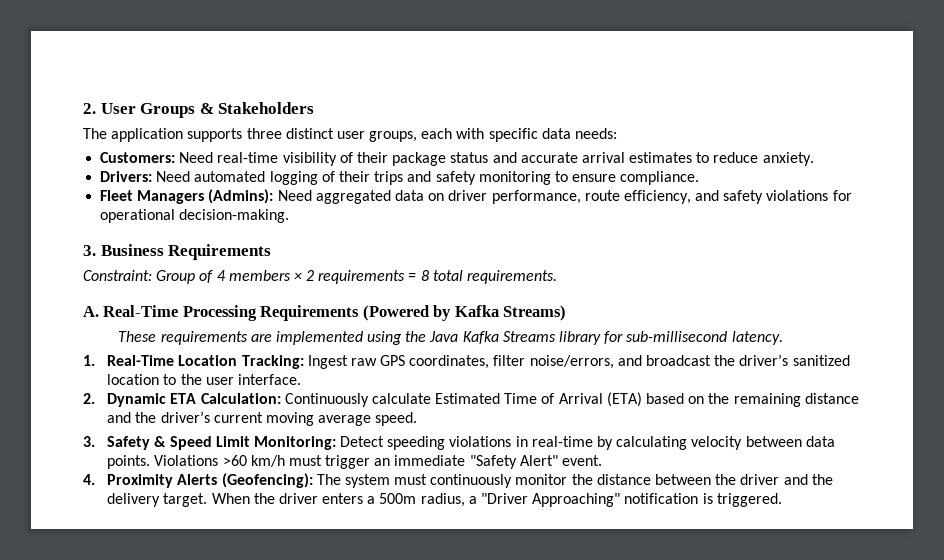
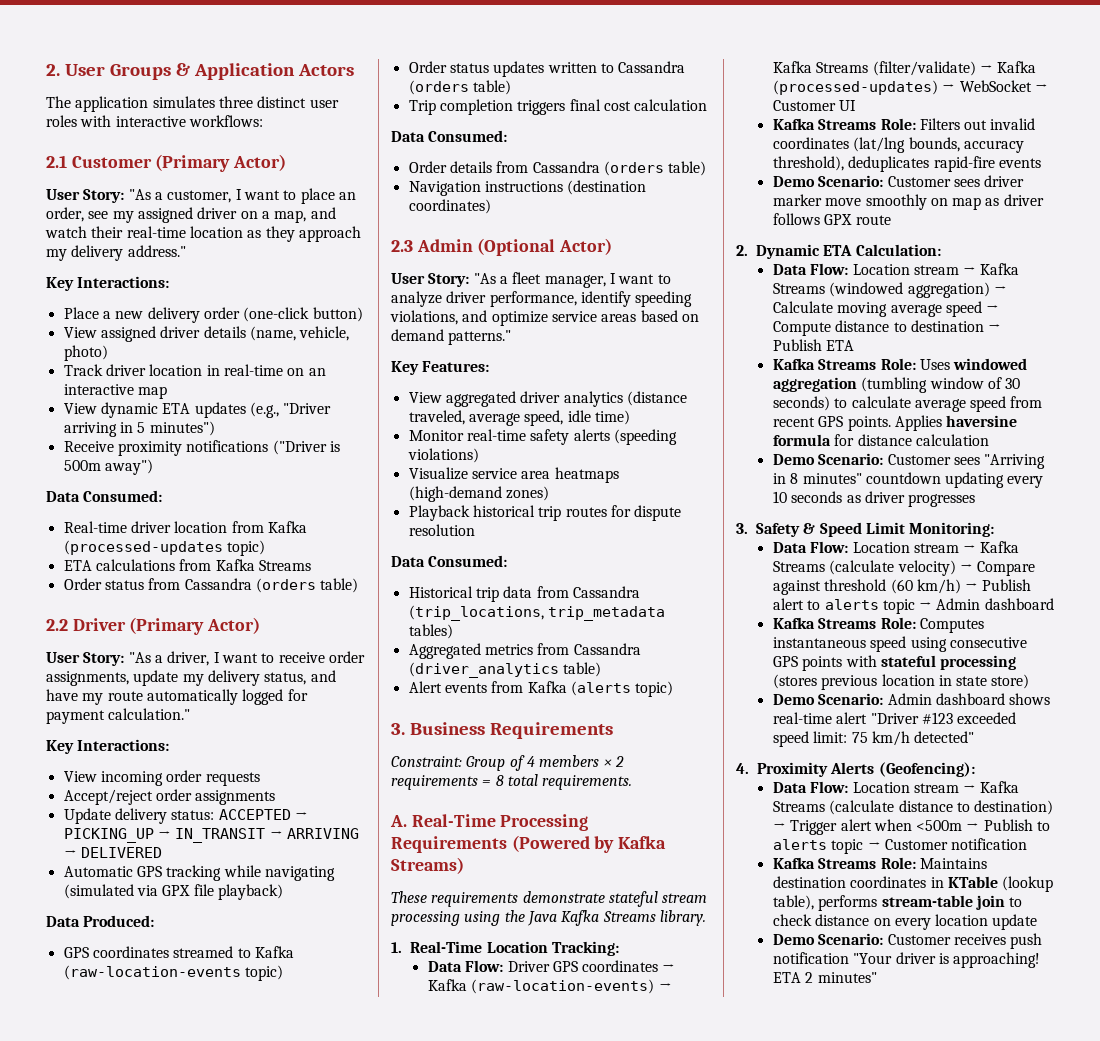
[218,102,315,114] Stakeholders -> [193,63,354,80] Application Actors
[187,128,243,142] supports -> [152,96,215,108] simulates
[369,128,618,142] [100,152,814,166] [100,171,700,185] [100,189,852,204] [100,209,290,223] groups, each with specific data needs: // Customers: Need real-time visibility of their package status and accurate arrival estimates to reduce anxiety. // Drivers: Need automated logging of their trips and safety monitoring to ensure compliance. // Fleet Managers (Admins): Need aggregated data on driver performance, route efficiency, and safety violations for operational decision-making. -> [46,115,263,127] [46,154,287,172] [46,188,356,204] [46,207,336,223] [45,226,361,242] [46,245,186,261] [46,276,170,291] [63,307,363,323] [63,326,350,342] [63,345,108,361] [63,364,326,376] [63,384,167,399] [63,402,332,418] [63,421,215,437] [63,440,340,456] [63,459,153,475] [46,490,163,502] [63,521,307,533] [63,540,265,556] [63,559,311,571] [63,578,359,593] [46,617,261,635] [46,651,365,666] [46,670,336,686] [46,689,308,705] [46,708,191,724] [46,739,170,754] [63,770,260,786] [63,789,276,805] [63,808,308,824] [63,828,359,843] [63,847,162,858] [63,865,335,881] [63,884,283,900] [46,915,155,927] [63,946,294,958] [63,965,283,981] [408,61,686,77] [408,80,511,95] [408,99,708,115] [391,130,508,142] [408,161,707,176] [408,180,647,196] [408,199,491,214] [391,238,613,256] [391,272,671,288] [391,291,693,307] [390,310,699,326] [391,329,512,345] [391,361,490,375] [408,391,687,407] [408,410,630,426] [408,429,677,445] [407,448,479,463] [408,467,619,483] [408,486,549,502] [408,505,682,521] [408,524,475,536] [391,555,508,567] [408,586,640,602] [408,605,665,621] [408,624,453,639] [408,643,641,659] [408,662,601,678] [408,681,674,697] roles with interactive workflows: // 2.1 Customer (Primary Actor) // User Story: "As a customer, I want to place an order, see my assigned driver on a map, and watch their real-time location as they approach my delivery address." // Key Interactions: // Place a new delivery order (one-click button) // View assigned driver details (name, vehicle, photo) // Track driver location in real-time on an interactive map // View dynamic ETA updates (e.g., "Driver arriving in 5 minutes") // Receive proximity notifications ("Driver is 500m away") // Data Consumed: // Real-time driver location from Kafka (processed-updates topic) // ETA calculations from Kafka Streams // Order status from Cassandra (orders table) // 2.2 Driver (Primary Actor) // User Story: "As a driver, I want to receive order assignments, update my delivery status, and have my route automatically logged for payment calculation." // Key Interactions: // View incoming order requests // Accept/reject order assignments // Update delivery status: ACCEPTED → PICKING_UP → IN_TRANSIT → ARRIVING → DELIVERED // Automatic GPS tracking while navigating (simulated via GPX file playback) // Data Produced: // GPS coordinates streamed to Kafka (raw-location-events topic) // Order status updates written to Cassandra (orders table) // Trip completion triggers final cost calculation // Data Consumed: // Order details from Cassandra (orders table) // Navigation instructions (destination coordinates) // 2.3 Admin (Optional Actor) // User Story: "As a fleet manager, I want to analyze driver performance, identify speeding violations, and optimize service areas based on demand patterns." // Key Features: // View aggregated driver analytics (distance traveled, average speed, idle time) // Monitor real-time safety alerts (speeding violations) // Visualize service area heatmaps (high-demand zones) // Playback historical trip routes for dispute resolution // Data Consumed: // Historical trip data from Cassandra (trip_locations, trip_metadata tables) // Aggregated metrics from Cassandra (driver_analytics table) // Alert events from Kafka (alerts topic)
[250,331,363,345] are implemented -> [522,891,708,907] [391,911,460,926] demonstrate stateful stream processing
[559,331,783,345] library for sub-millisecond latency. -> [659,910,706,926] library.
[307,354,850,369] [107,374,301,385] [83,392,859,407] [107,411,418,426] Ingest raw GPS coordinates, filter noise/errors, and broadcast the driver’s sanitized location to the user interface. // 2. Dynamic ETA Calculation: Continuously calculate Estimated Time of Arrival (ETA) based on the remaining distance and the driver’s current moving average speed. -> [427,960,676,972] [427,979,672,994] [772,61,1037,76] [772,80,1048,95] [772,100,857,111] [772,118,1036,130] [772,137,1024,153] [772,156,1041,172] [772,175,1025,187] [772,194,1044,210] [772,213,891,225] [736,244,941,259] [772,263,1020,275] [772,282,1007,298] [772,301,1000,317] [772,320,1002,336] [772,339,855,351] [772,358,1028,370] [772,377,1021,393] [772,396,1043,412] [772,415,1018,431] [772,434,989,446] [772,453,1046,469] [772,472,1044,488] [772,491,976,507] // Data Flow: Driver GPS coordinates → Kafka (raw-location-events) → Kafka Streams (filter/validate) → Kafka (processed-updates) → WebSocket → Customer UI // Kafka Streams Role: Filters out invalid coordinates (lat/lng bounds, accuracy threshold), deduplicates rapid-fire events // Demo Scenario: Customer sees driver marker move smoothly on map as driver follows GPX route // 2. Dynamic ETA Calculation: // Data Flow: Location stream → Kafka Streams (windowed aggregation) → Calculate moving average speed → Compute distance to destination → Publish ETA // Kafka Streams Role: Uses windowed aggregation (tumbling window of 30 seconds) to calculate average speed from recent GPS points. Applies haversine formula for distance calculation // Demo Scenario: Customer sees "Arriving in 8 minutes" countdown updating every 10 seconds as driver progresses
[340,436,835,450] [107,455,602,469] [83,473,833,488] [107,493,782,507] Detect speeding violations in real-time by calculating velocity between data points. Violations >60 km/h must trigger an immediate "Safety Alert" event. // 4. Proximity Alerts (Geofencing): The system must continuously monitor the distance between the driver and the delivery target. When the driver enters a 500m radius, a "Driver Approaching" notification is triggered. -> [772,541,1020,553] [772,560,1036,576] [772,579,1032,595] [772,598,1054,614] [772,617,984,633] [772,636,1027,652] [772,655,1017,671] [772,674,1030,690] [772,693,1051,705] [772,712,1017,724] [772,731,975,747] [736,762,975,777] [772,781,1020,793] [772,800,1054,815] [772,819,1051,835] [772,838,1028,854] [772,857,987,869] [772,876,1054,892] [772,895,1023,911] [772,914,1038,930] [772,933,1043,949] [772,952,1041,968] [772,972,877,983] // Data Flow: Location stream → Kafka Streams (calculate velocity) → Compare against threshold (60 km/h) → Publish alert to alerts topic → Admin dashboard // Kafka Streams Role: Computes instantaneous speed using consecutive GPS points with stateful processing (stores previous location in state store) // Demo Scenario: Admin dashboard shows real-time alert "Driver #123 exceeded speed limit: 75 km/h detected" // 4. Proximity Alerts (Geofencing): // Data Flow: Location stream → Kafka Streams (calculate distance to destination) → Trigger alert when <500m → Publish to alerts topic → Customer notification // Kafka Streams Role: Maintains destination coordinates in KTable (lookup table), performs stream-table join to check distance on every location update // Demo Scenario: Customer receives push notification "Your driver is approaching! ETA 2 minutes"

